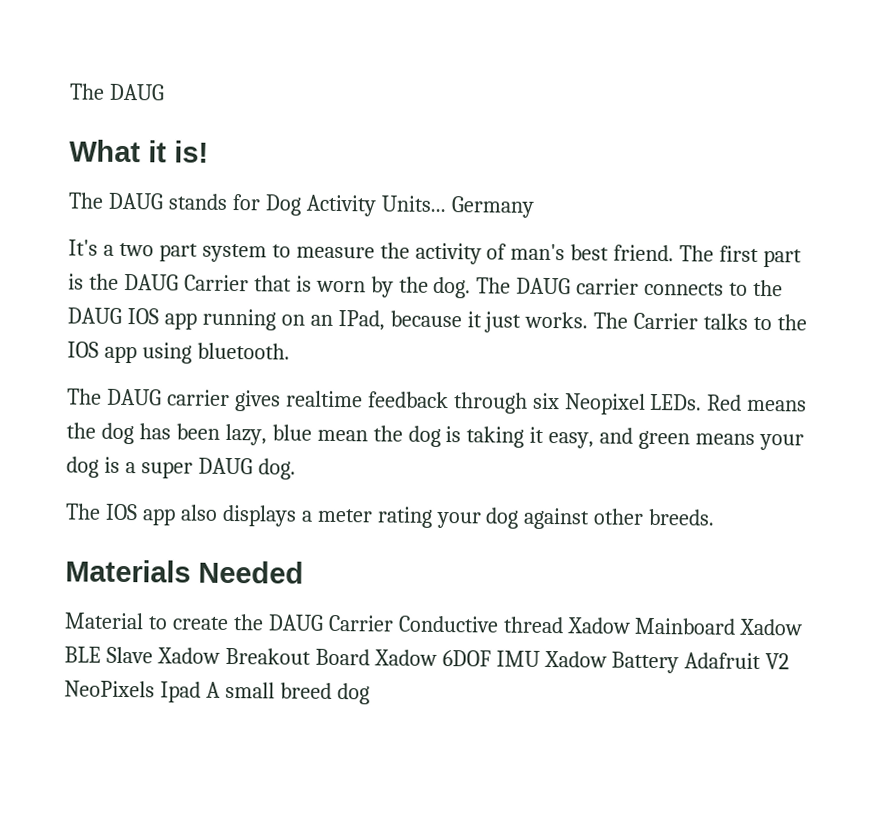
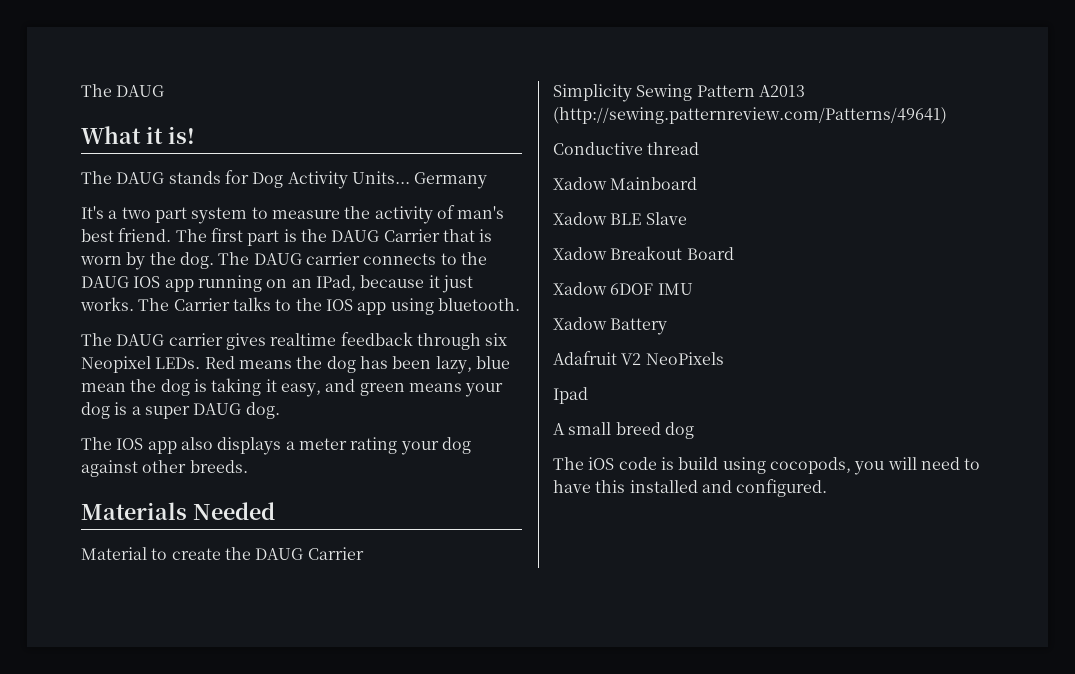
(394, 623) none -> [553,84,805,102] [553,107,947,124] // Simplicity Sewing Pattern A2013 (http://sewing.patternreview.com/Patterns/49641) //
(564, 625) none -> (700, 148) //
(737, 626) none -> (698, 183) //
(153, 655) none -> (687, 218) //
(370, 657) none -> (734, 253) //
(540, 658) none -> (693, 289) //
(680, 662) none -> (668, 326) //
(155, 689) none -> (724, 358) //
(201, 692) none -> (588, 395) //
(370, 694) none -> [553,457,981,475] [553,479,828,497] // The iOS code is build using cocopods, you will need to have this installed and configured.

